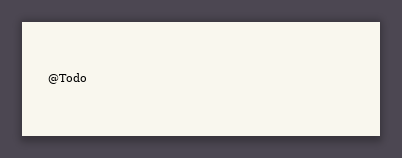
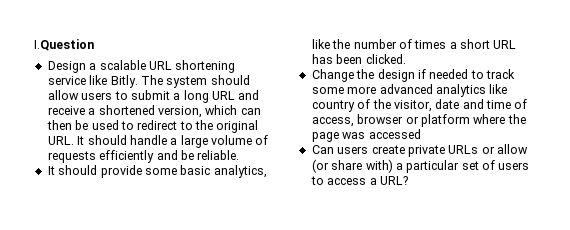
[48,73,87,84] @Todo -> [34,39,94,51] [47,60,236,73] [47,75,250,88] [47,90,260,103] [47,105,261,118] [46,120,259,133] [47,135,269,148] [47,150,240,163] [47,165,267,178] [311,39,517,49] [311,54,406,64] [311,69,515,82] [311,84,508,97] [311,99,528,112] [311,114,526,127] [311,129,421,142] [311,144,528,157] [311,159,530,173] [310,176,408,185] I.Question // Design a scalable URL shortening service like Bitly. The system should allow users to submit a long URL and receive a shortened version, which can then be used to redirect to the original URL. It should handle a large volume of requests efficiently and be reliable. // It should provide some basic analytics, like the number of times a short URL has been clicked. // Change the design if needed to track some more advanced analytics like country of the visitor, date and time of access, browser or platform where the page was accessed // Can users create private URLs or allow (or share with) a particular set of users to access a URL?

